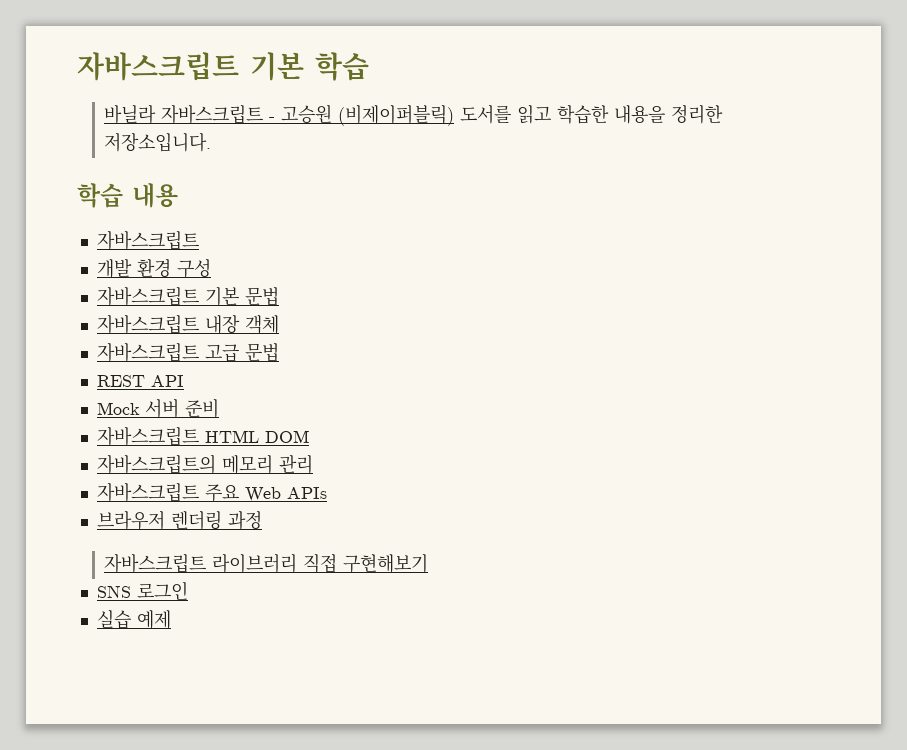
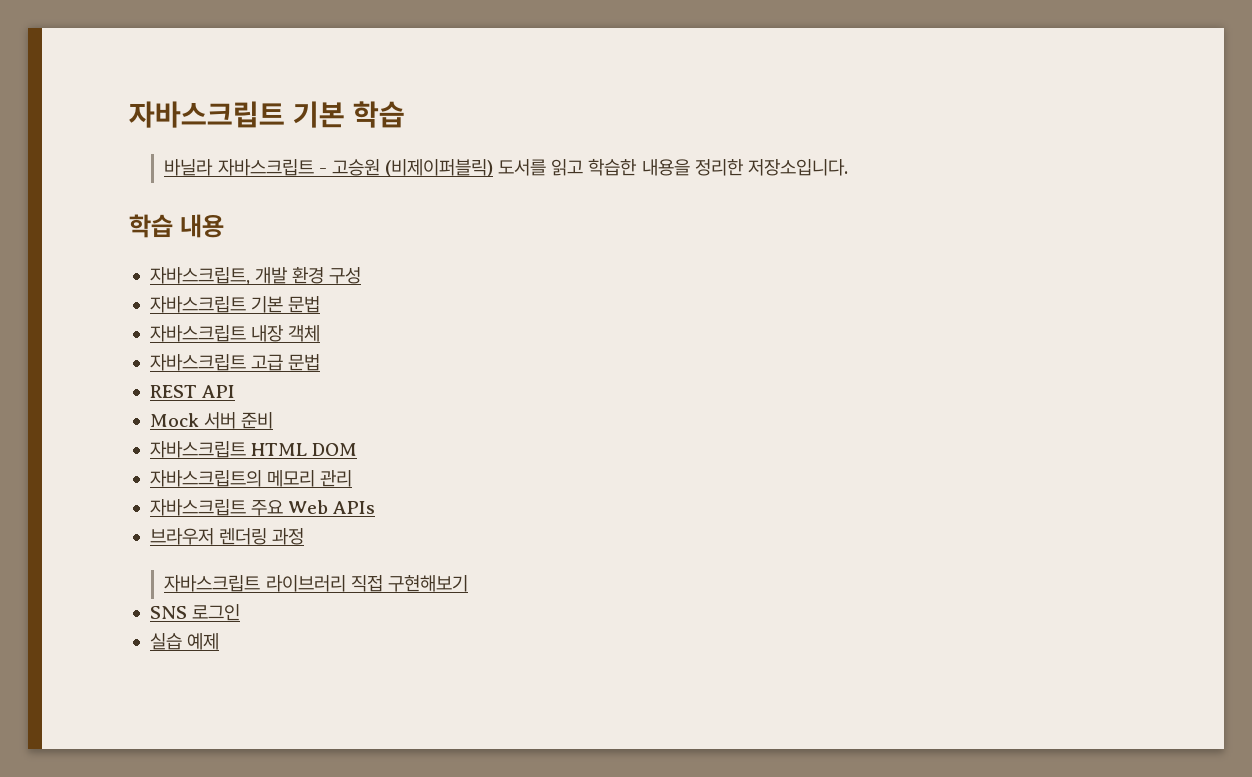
[96,230,199,250] 자바스크립트 // -> [149,267,250,285] 자바스크립트,

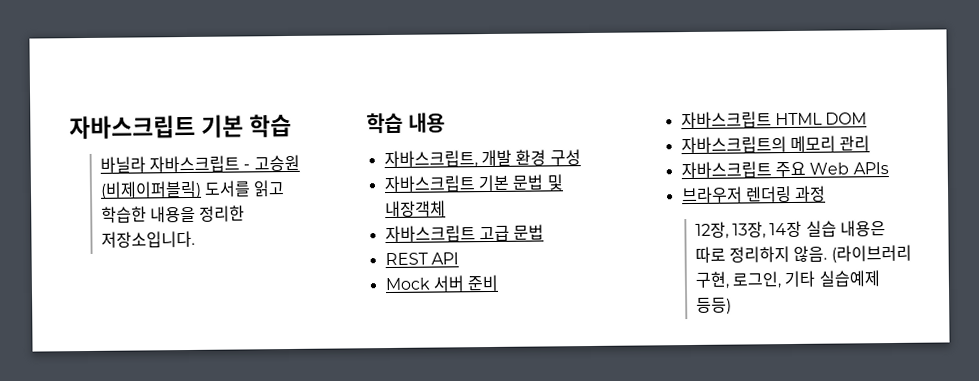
[149,325,321,342] // 자바스크립트 내장 객체 -> [546,174,564,191] [384,200,446,218] 및 내장객체
[164,575,468,592] [149,604,241,621] [149,633,220,650] 자바스크립트 라이브러리 직접 구현해보기 // SNS 로그인 // 실습 예제 -> [694,220,886,239] [694,244,912,263] [694,270,880,289] [695,297,732,314] 12장, 13장, 14장 실습 내용은 따로 정리하지 않음. (라이브러리 구현, 로그인, 기타 실습예제 등등)

